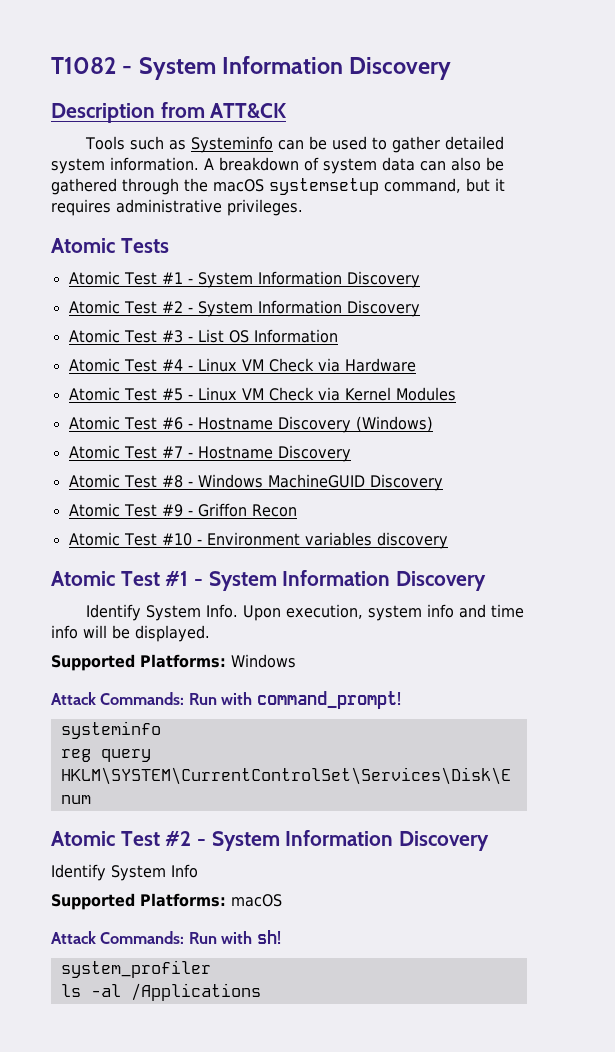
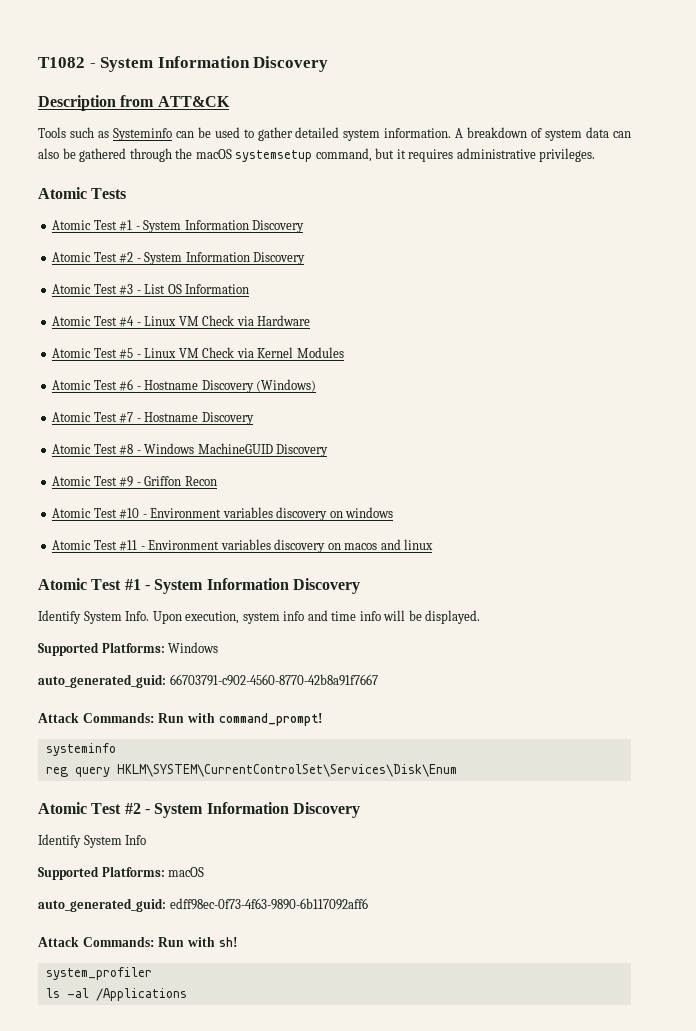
(448, 540) none -> [329,507,394,518] [52,539,434,553] on windows // Atomic Test #11 - Environment variables discovery on macos and linux
(296, 661) none -> [38,674,378,688] // auto_generated_guid: 66703791-c902-4560-8770-42b8a91f7667
(282, 900) none -> [38,898,368,912] // auto_generated_guid: edff98ec-0f73-4f63-9890-6b117092aff6

